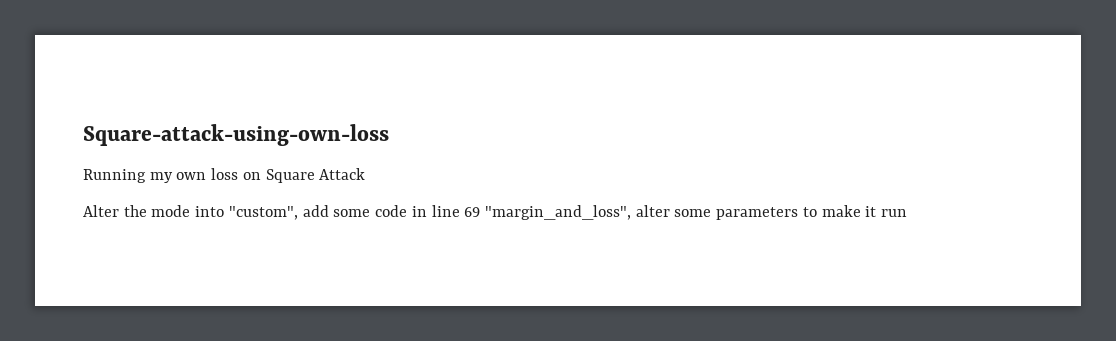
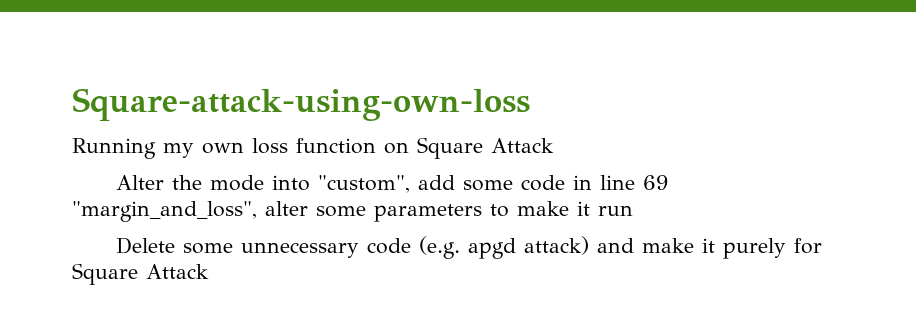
(239, 174) none -> [296,138,376,154] function
(908, 213) none -> [116,236,823,259] [72,263,209,285] // Delete some unnecessary code (e.g. apgd attack) and make it purely for Square Attack

